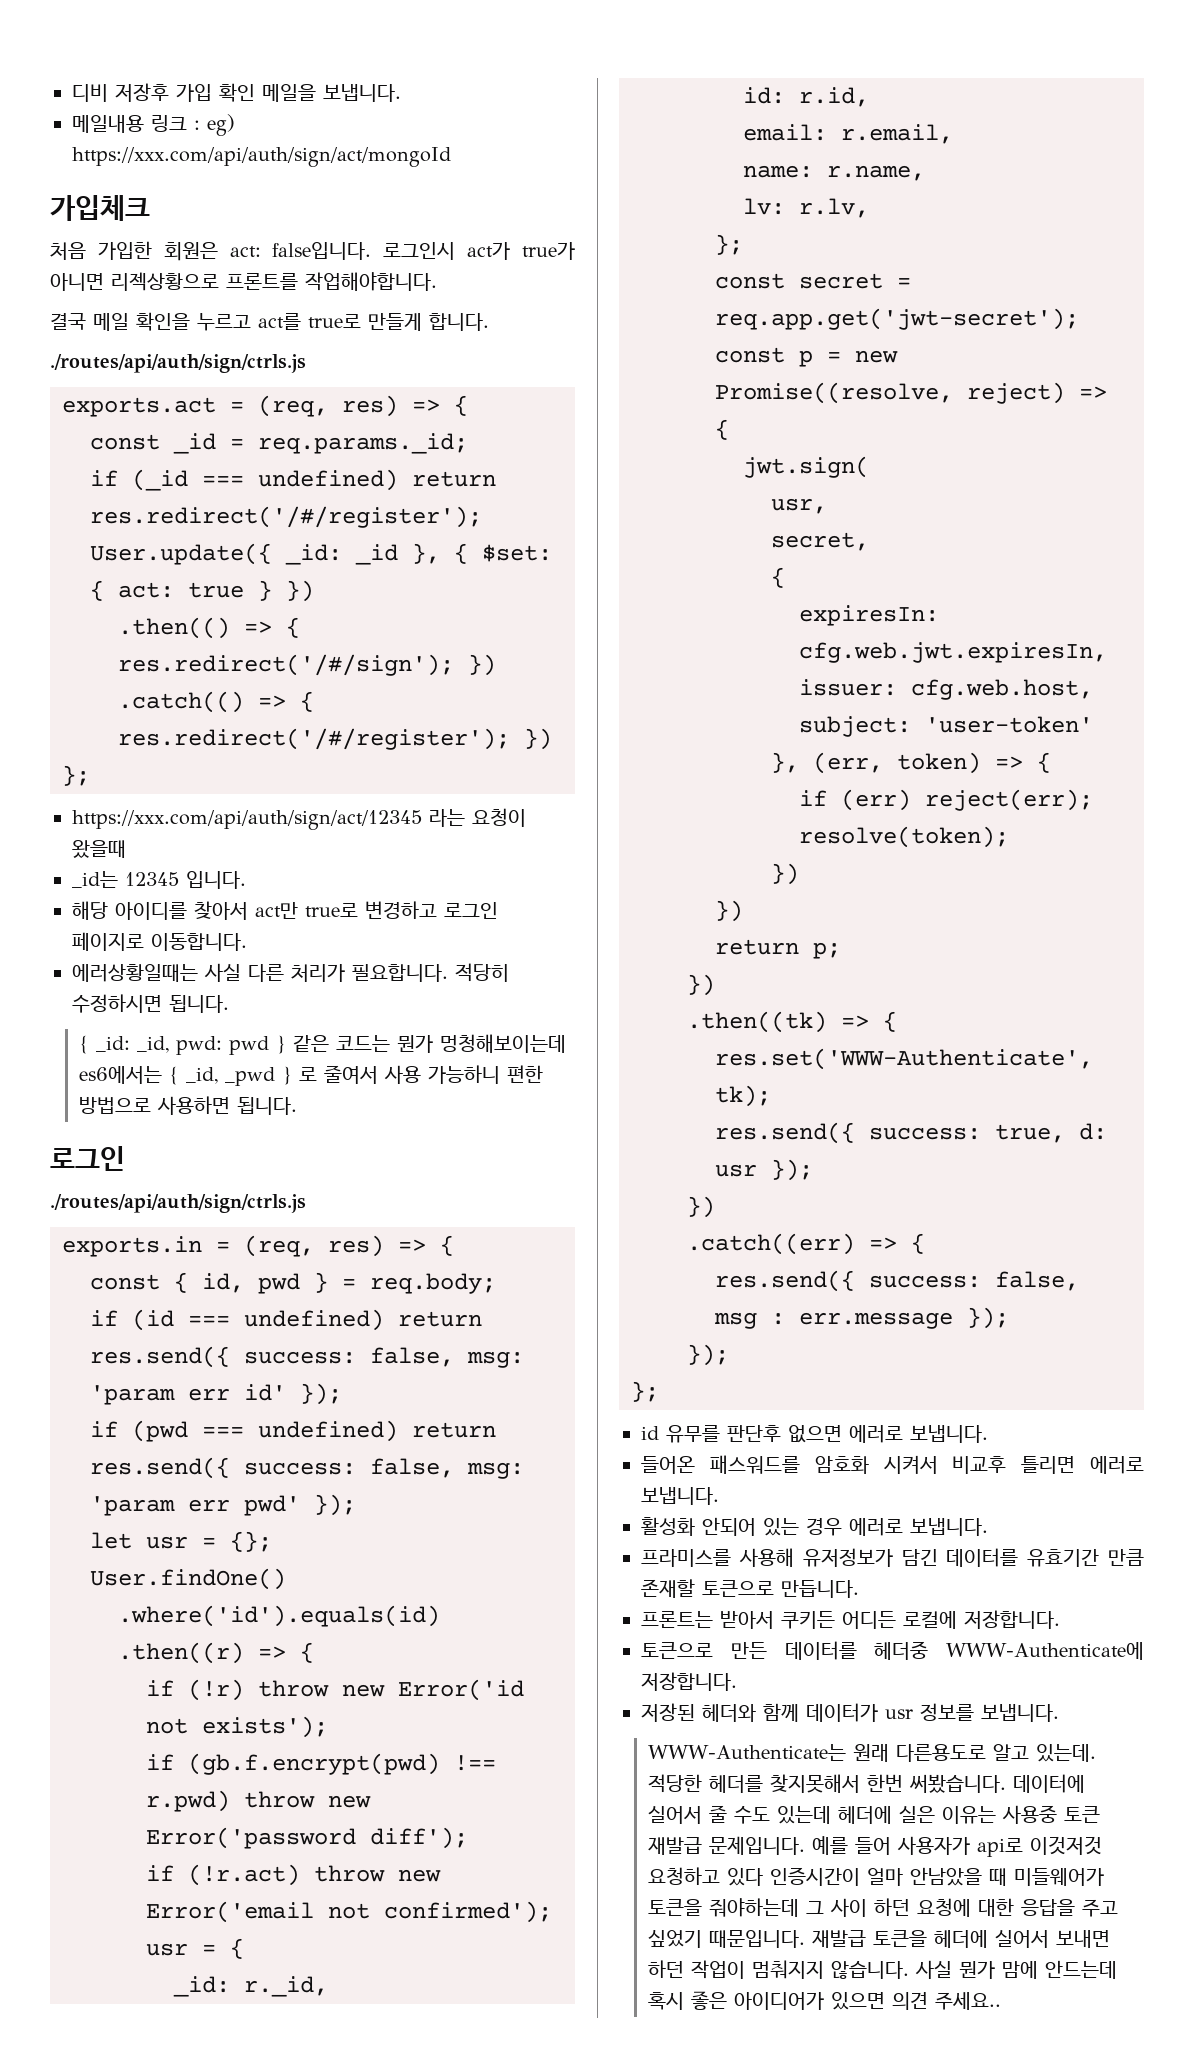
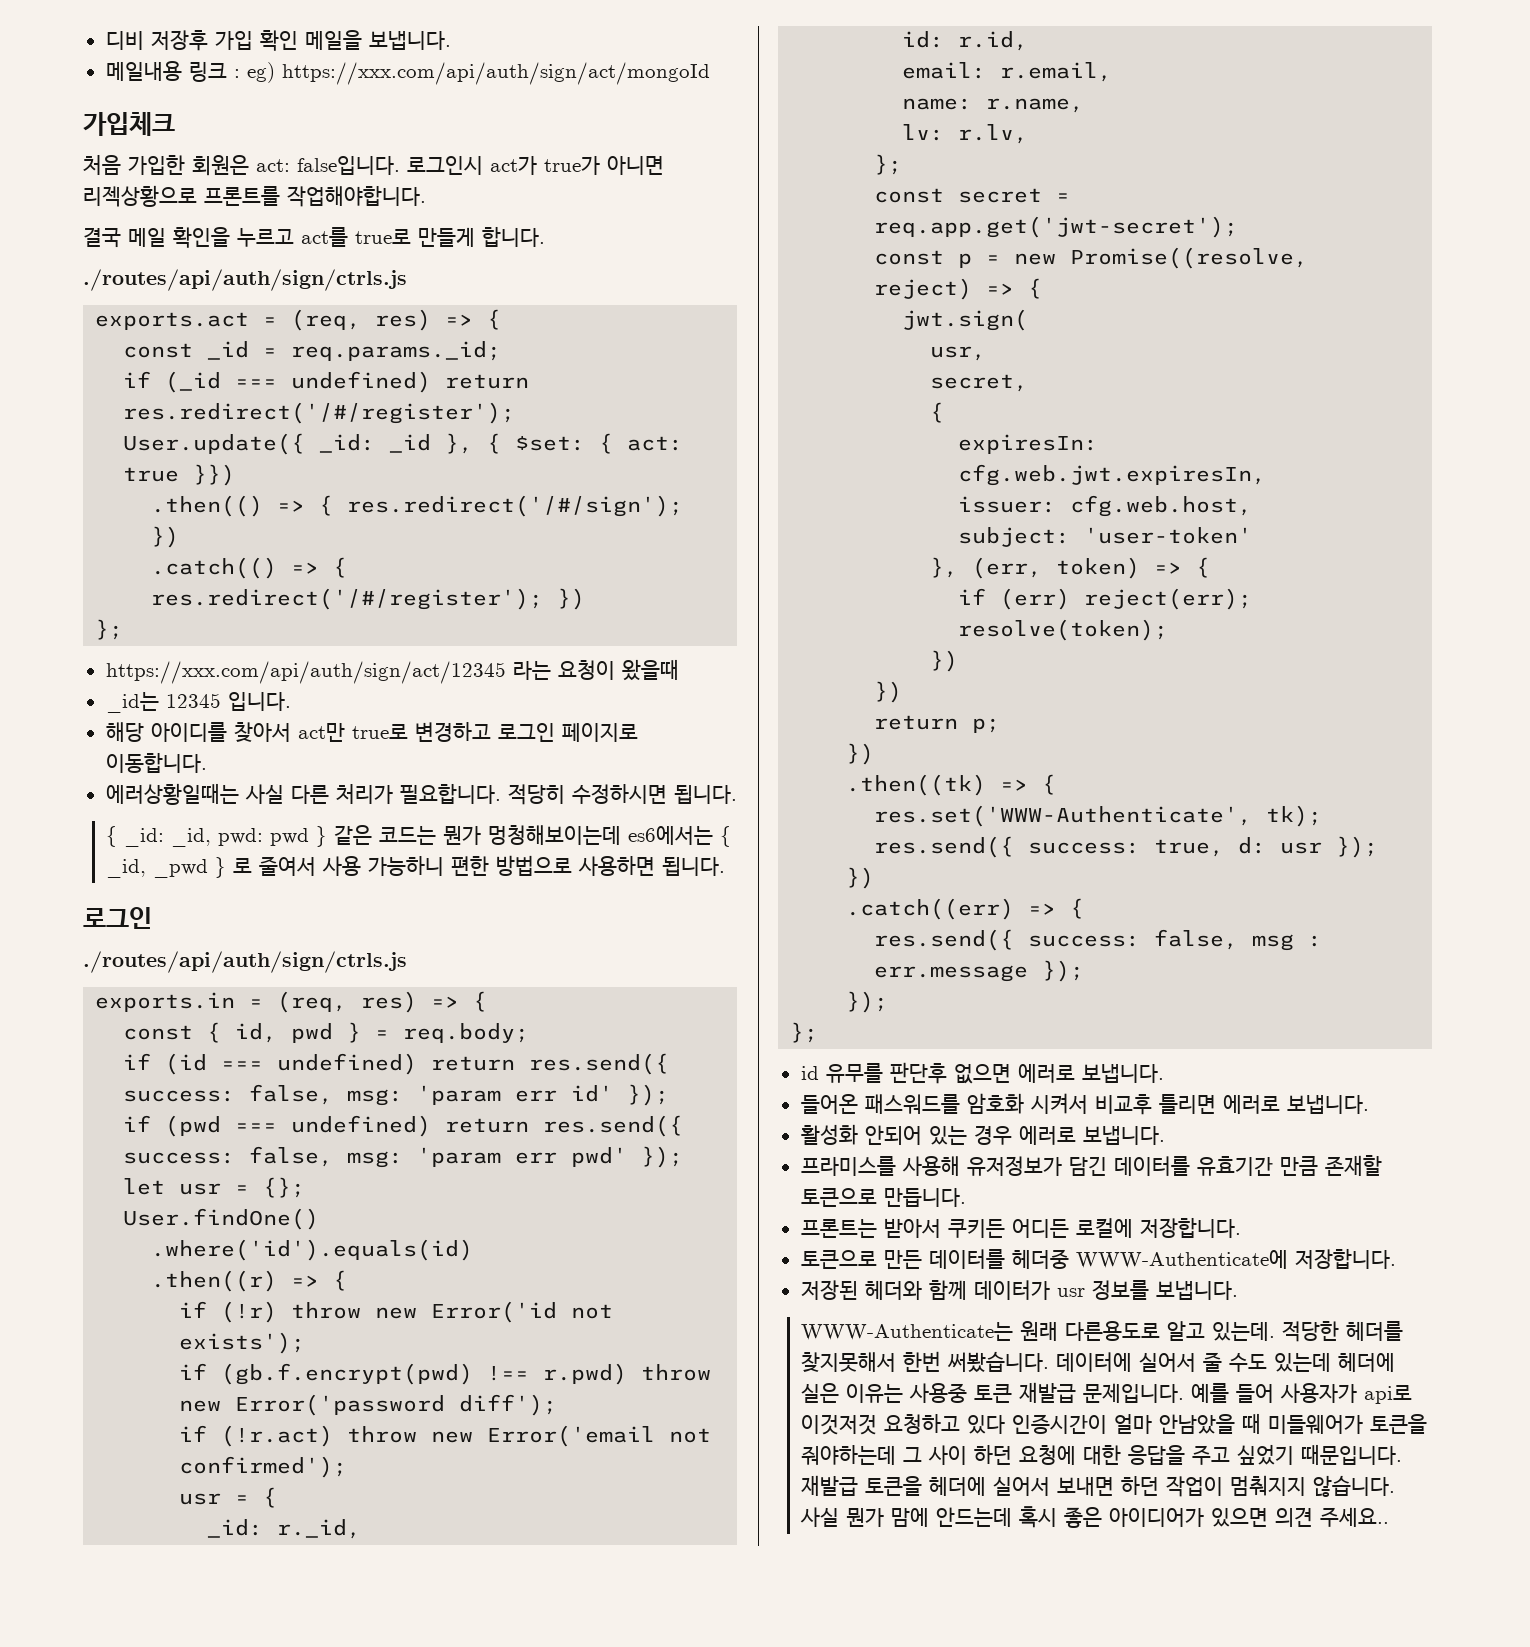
[258,580,314,602] } }) -> [193,464,236,486] }})

